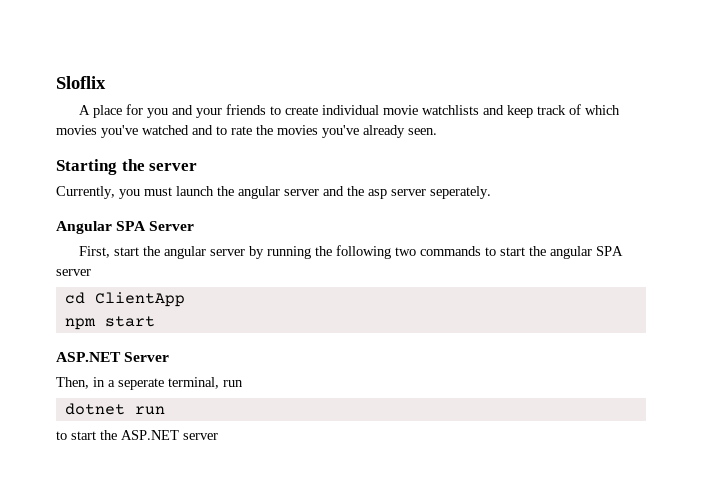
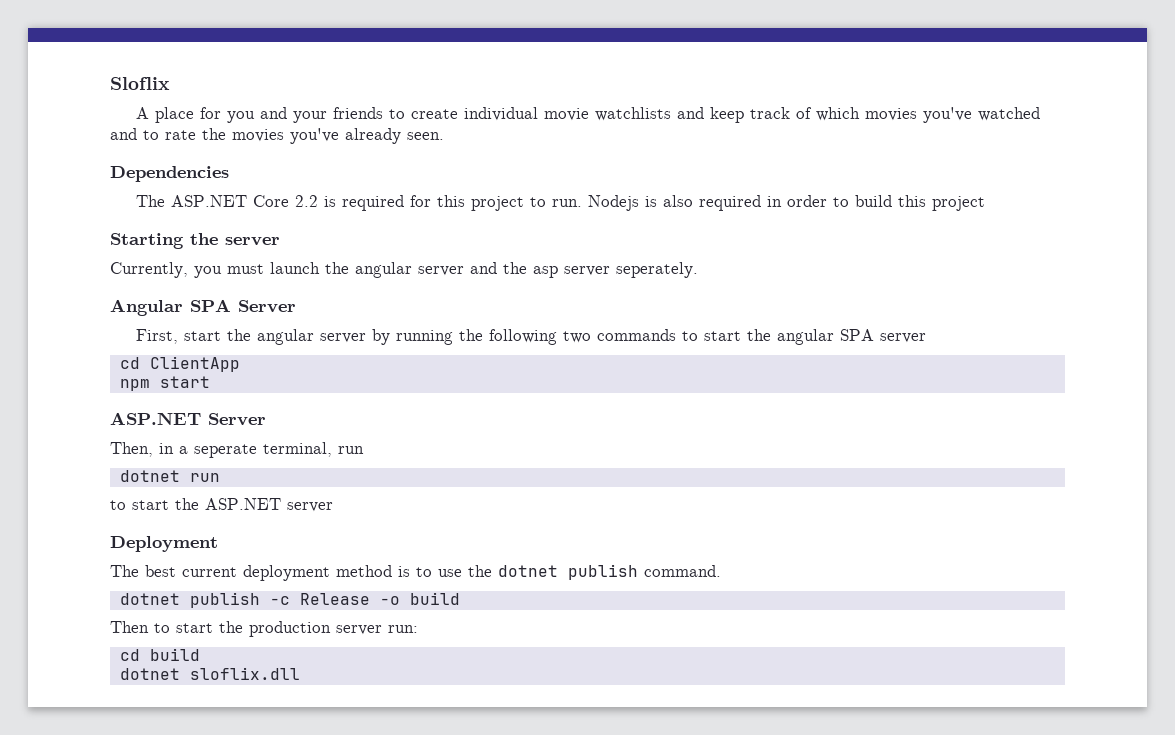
(437, 131) none -> [110,166,229,182] [136,195,986,211] // Dependencies // The ASP.NET Core 2.2 is required for this project to run. Nodejs is also required in order to build this project
(218, 436) none -> [110,536,218,552] [110,564,721,581] [119,592,460,608] [110,621,418,637] [119,648,200,661] [119,667,300,680] // Deployment // The best current deployment method is to use the dotnet publish command. // dotnet publish -c Release -o build // Then to start the production server run: // cd build // dotnet sloflix.dll

